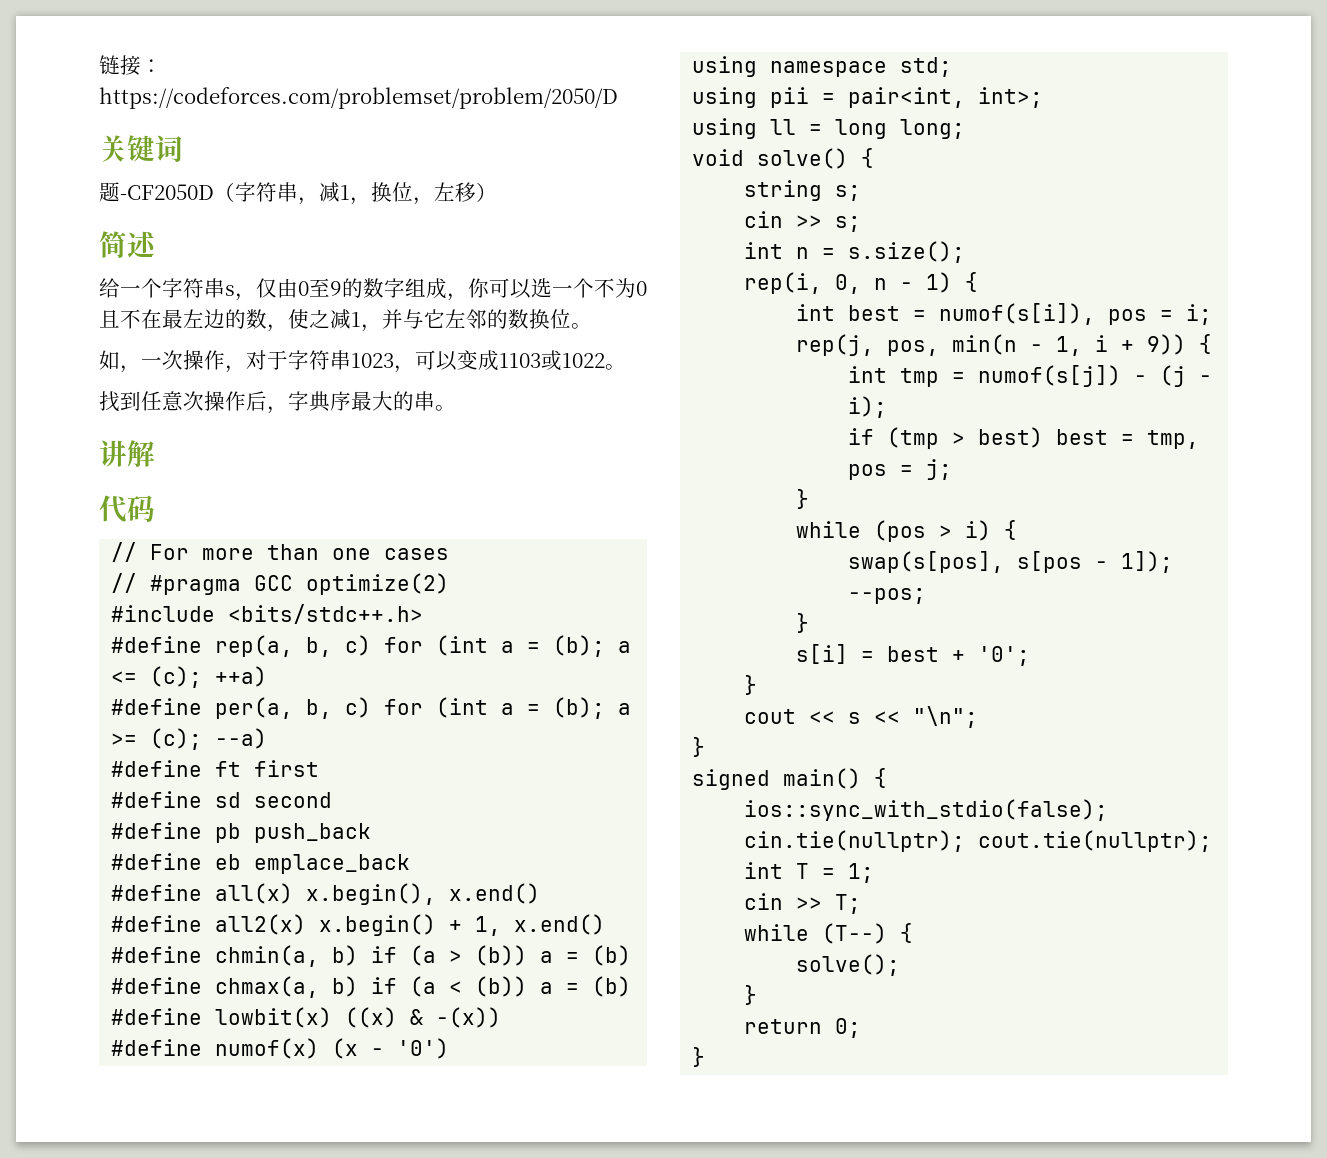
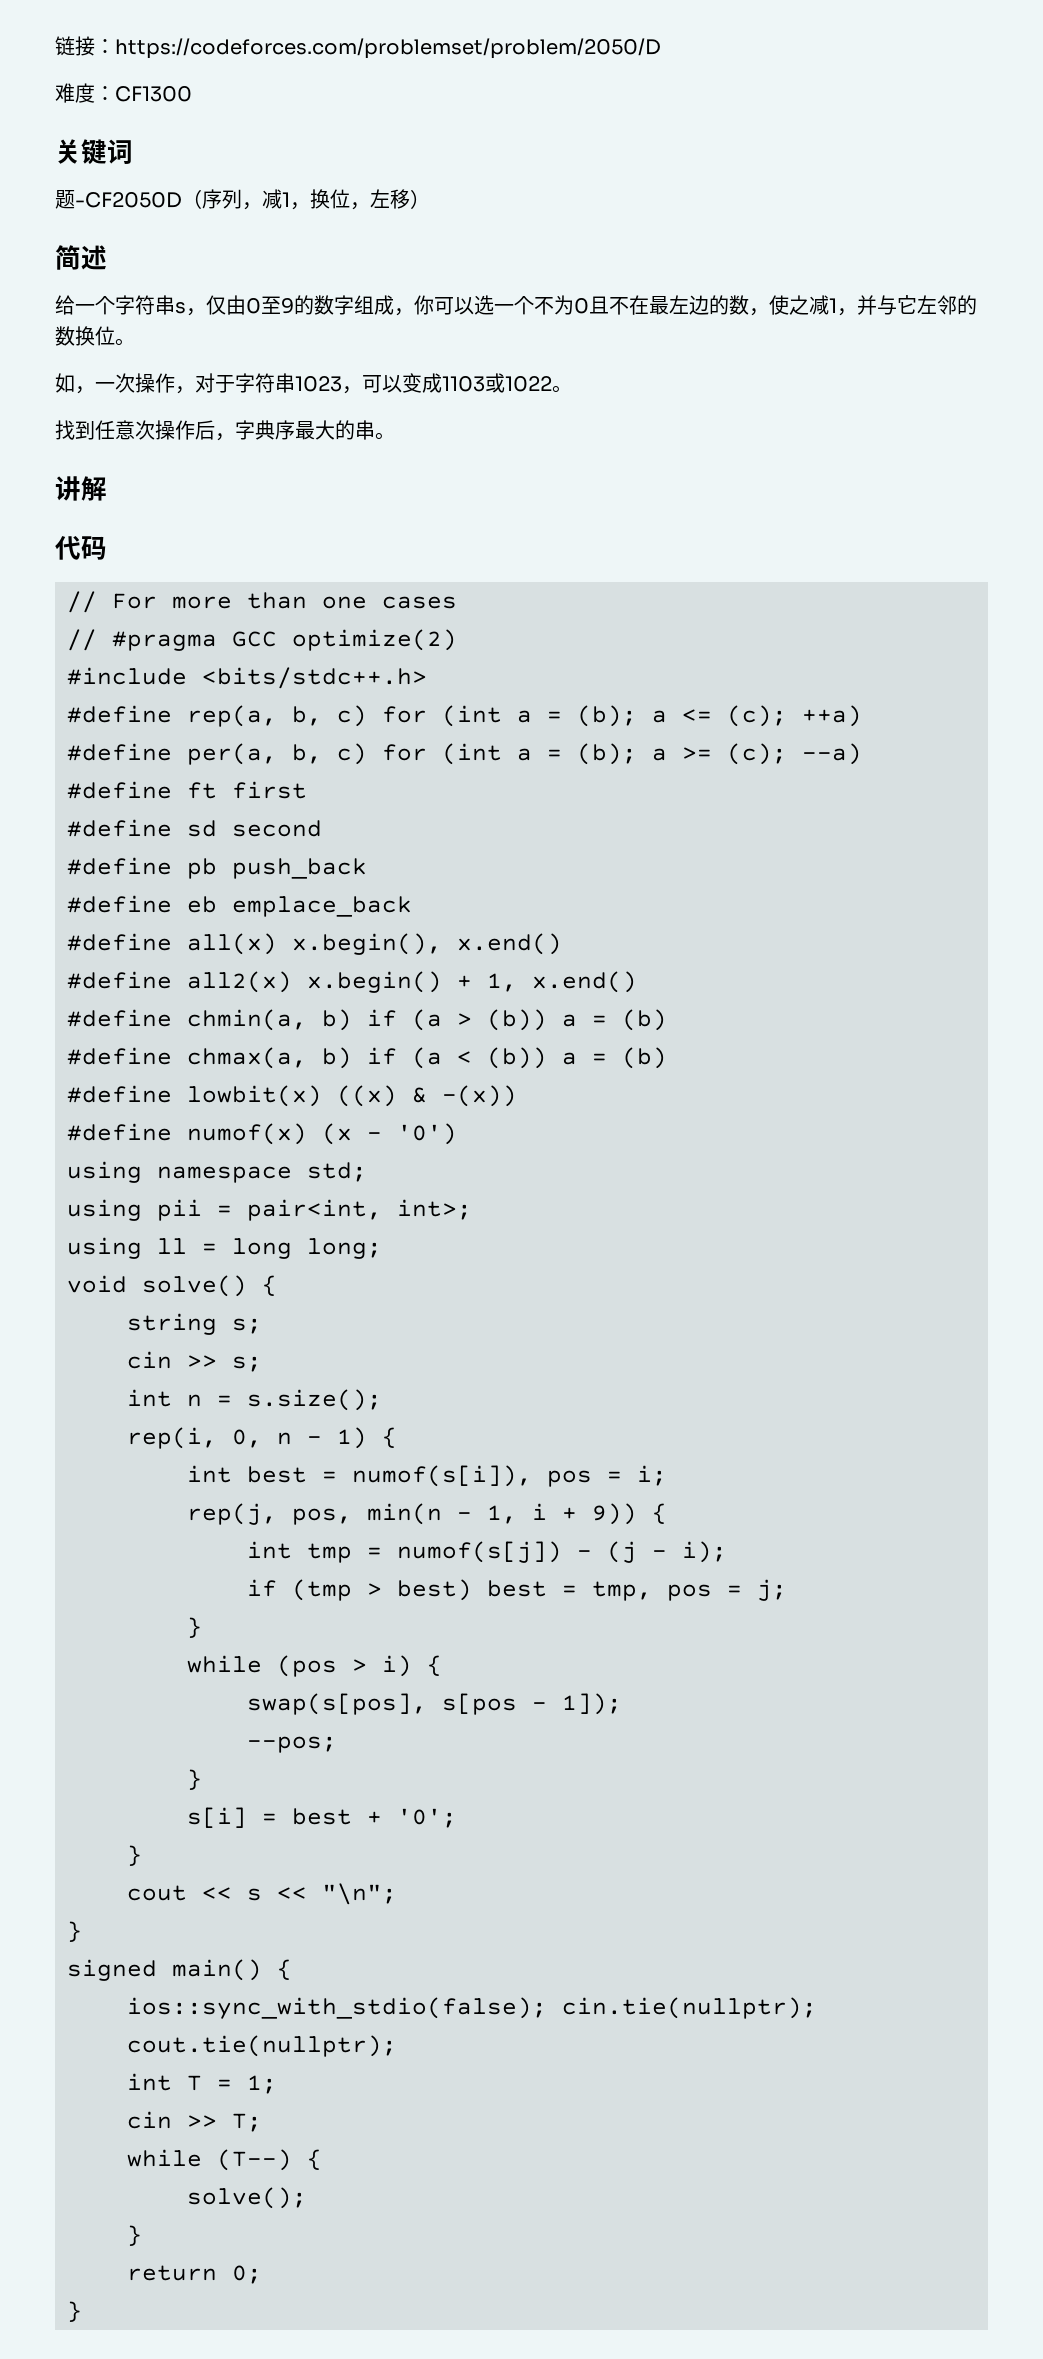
(618, 98) none -> [55,83,192,103] // 难度：CF1300
[235,182,298,202] 字符串 -> [202,189,242,209] 序列

